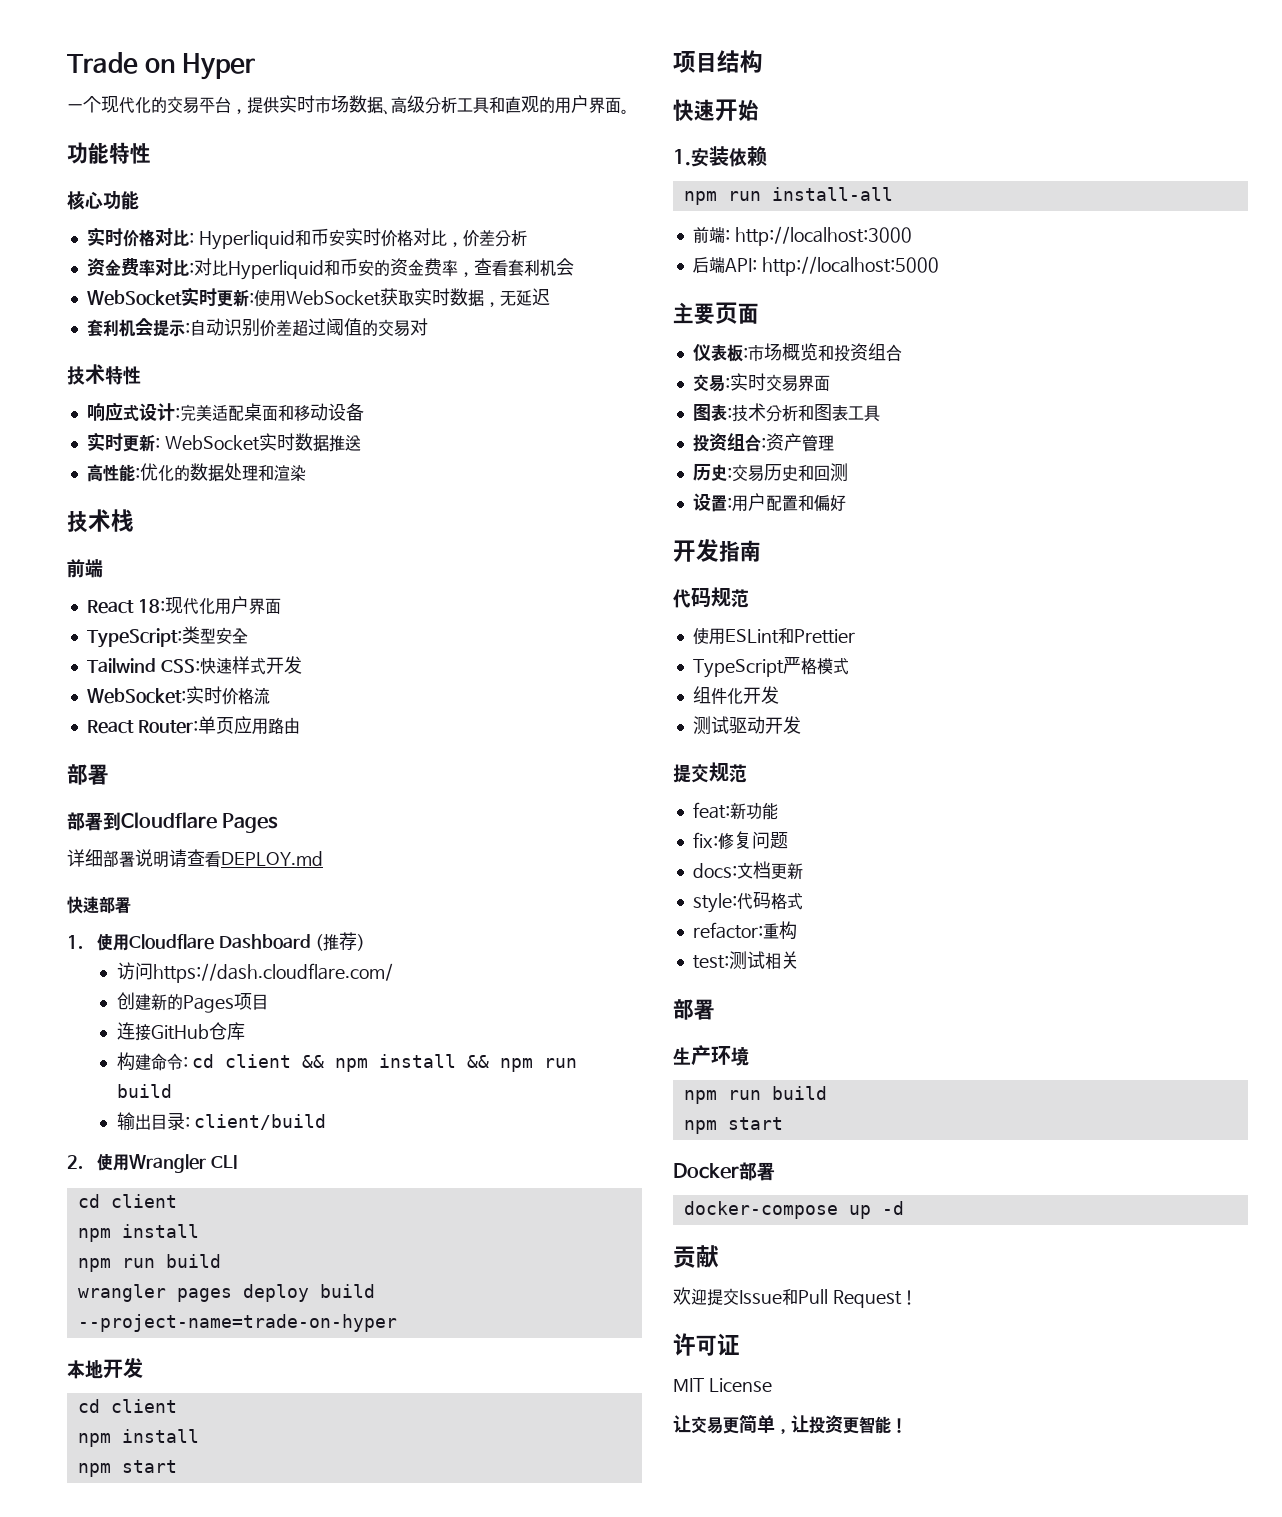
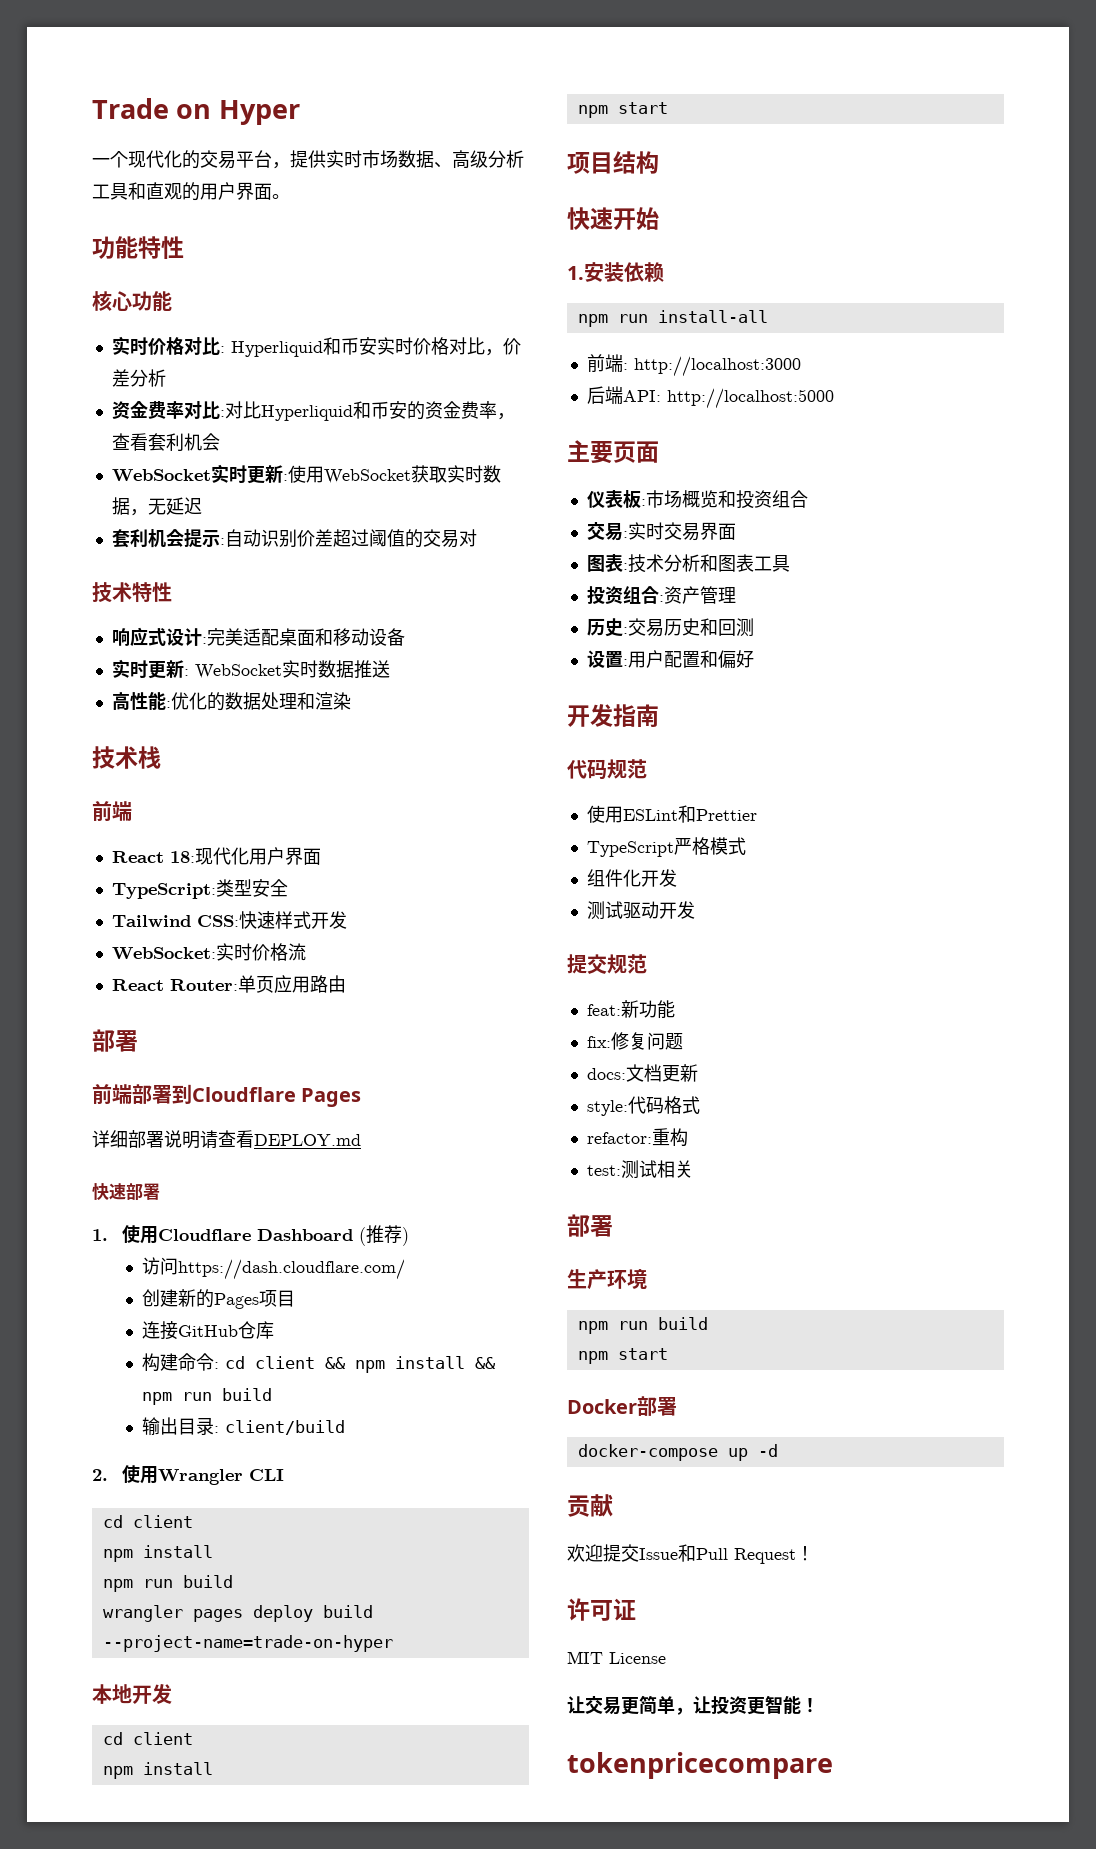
(109, 774) none -> [92,1084,132,1105] 前端
(907, 1425) none -> [567,1752,833,1779] // tokenpricecompare

